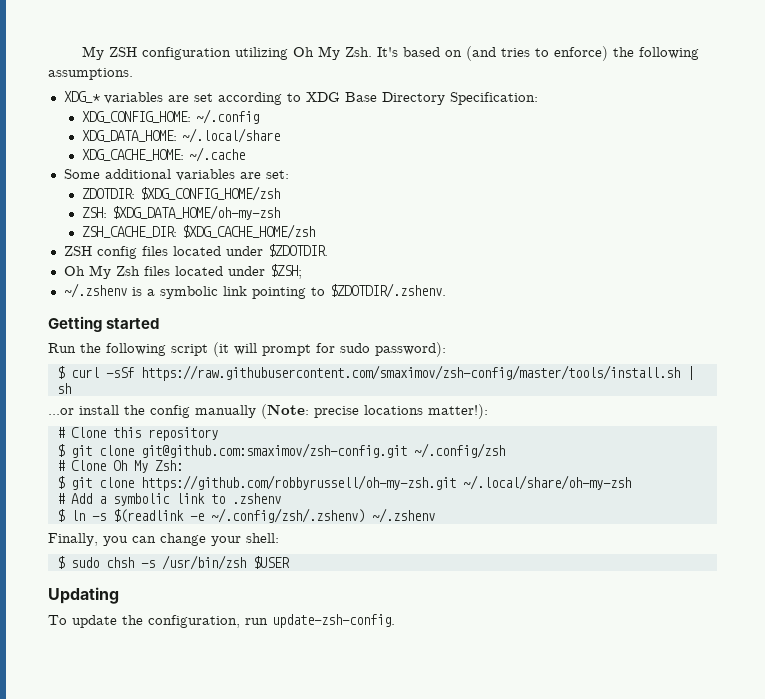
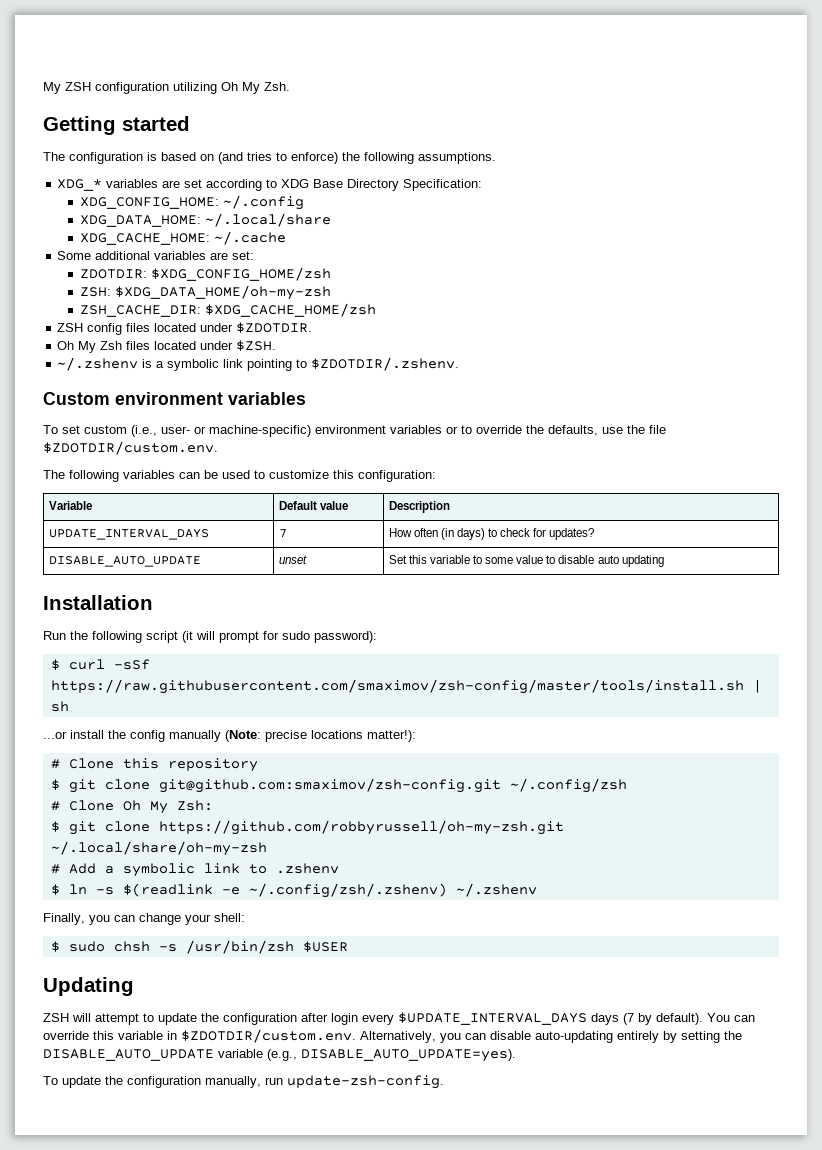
[377,47,399,57] It's -> [43,116,190,135] [43,152,157,164] // Getting started // The configuration is
[269,264,302,279] $ZSH; -> [236,340,277,351] $ZSH.
[48,316,160,332] Getting started -> [43,392,306,405] [43,425,666,437] [43,441,218,455] [43,470,436,482] [48,501,92,510] [278,501,348,510] [388,501,450,513] [48,529,209,540] [278,529,287,538] [388,528,595,540] [48,556,201,567] [278,555,307,564] [388,555,664,567] [43,595,153,610] Custom environment variables // To set custom (i.e., user- or machine-specific) environment variables or to override the defaults, use the file $ZDOTDIR/custom.env. // The following variables can be used to customize this configuration: // Variable | Default value | Description // UPDATE_INTERVAL_DAYS | 7 | How often (in days) to check for updates? // DISABLE_AUTO_UPDATE | unset | Set this variable to some value to disable auto updating // Installation
(119, 595) none -> [43,1012,755,1025] [43,1029,742,1043] [43,1049,516,1062] // ZSH will attempt to update the configuration after login every $UPDATE_INTERVAL_DAYS days (7 by default). You can override this variable in $ZDOTDIR/custom.env. Alternatively, you can disable auto-updating entirely by setting the DISABLE_AUTO_UPDATE variable (e.g., DISABLE_AUTO_UPDATE=yes).
[148,615,240,628] configuration, -> [127,1076,261,1088] configuration manually,

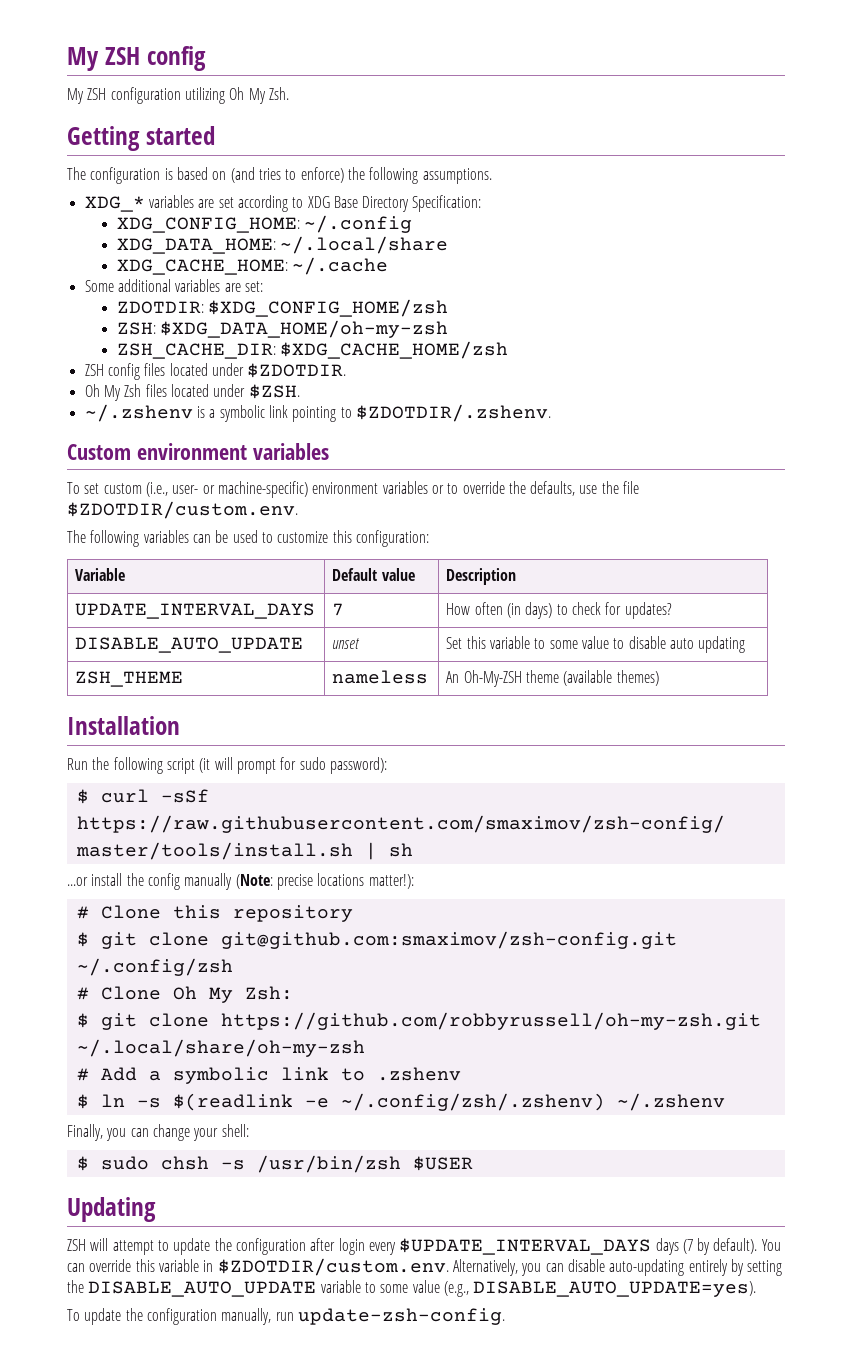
[43,82,91,94] My ZSH -> [67,46,206,71] [67,88,107,104] My ZSH config // My ZSH
(664, 561) none -> [75,671,184,687] [332,670,429,684] [446,670,659,687] // ZSH_THEME | nameless | An Oh-My-ZSH theme (available themes)
(263, 1053) none -> [364,1280,440,1293] to some value

